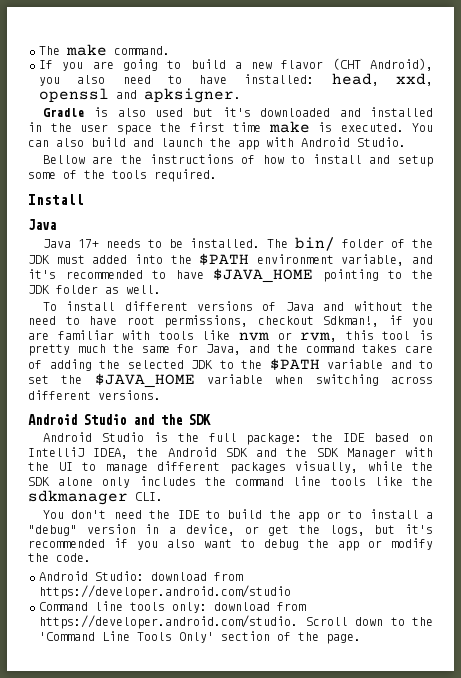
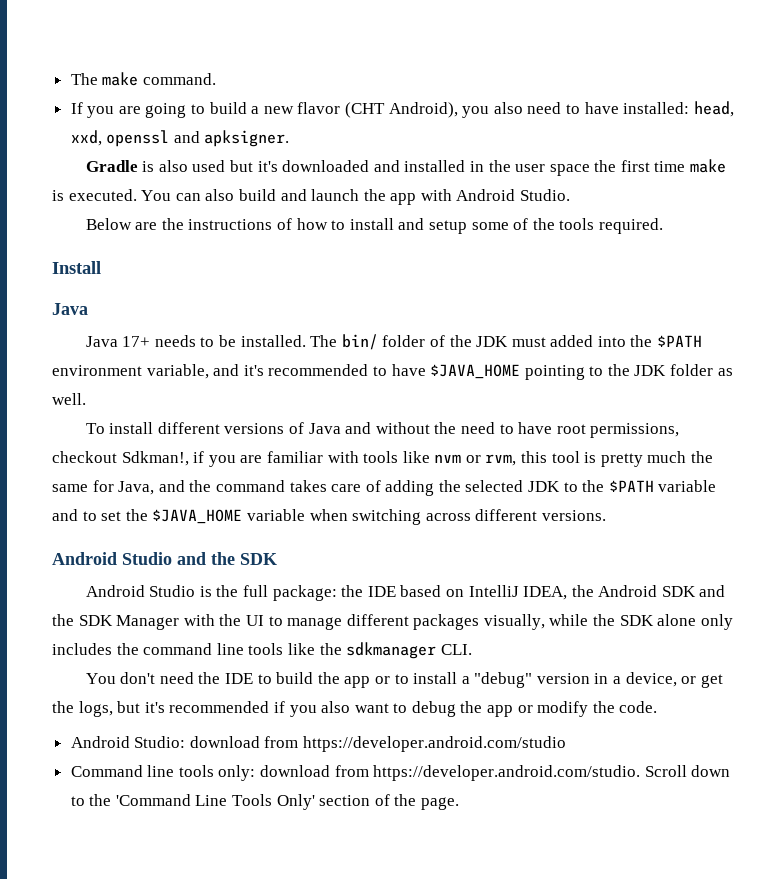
[42,155,85,164] Bellow -> [85,218,132,230] Below

